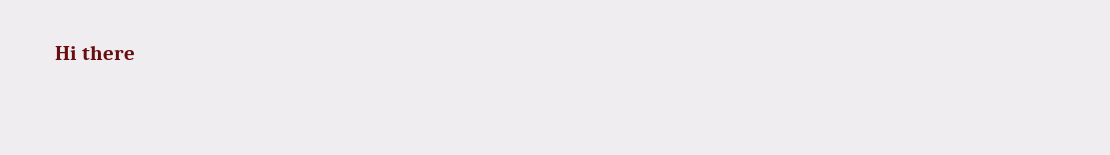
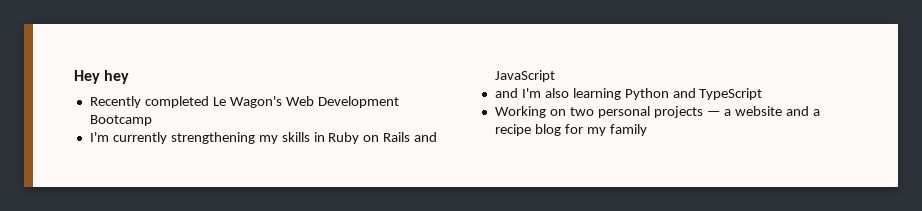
[55,45,135,60] Hi there -> [74,70,130,84] [89,96,399,108] [89,115,152,126] [89,132,438,144] [494,70,555,82] [494,88,763,100] [494,106,821,118] [494,124,647,136] Hey hey // Recently completed Le Wagon's Web Development Bootcamp // I'm currently strengthening my skills in Ruby on Rails and JavaScript // and I'm also learning Python and TypeScript // Working on two personal projects — a website and a recipe blog for my family

